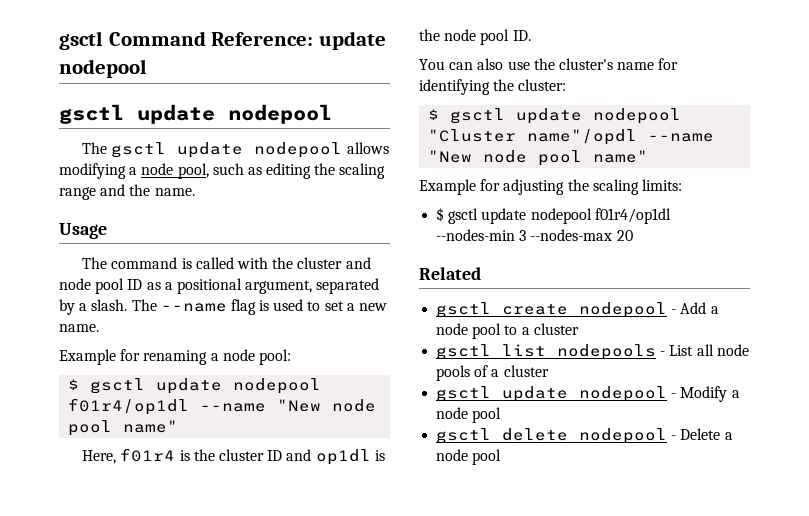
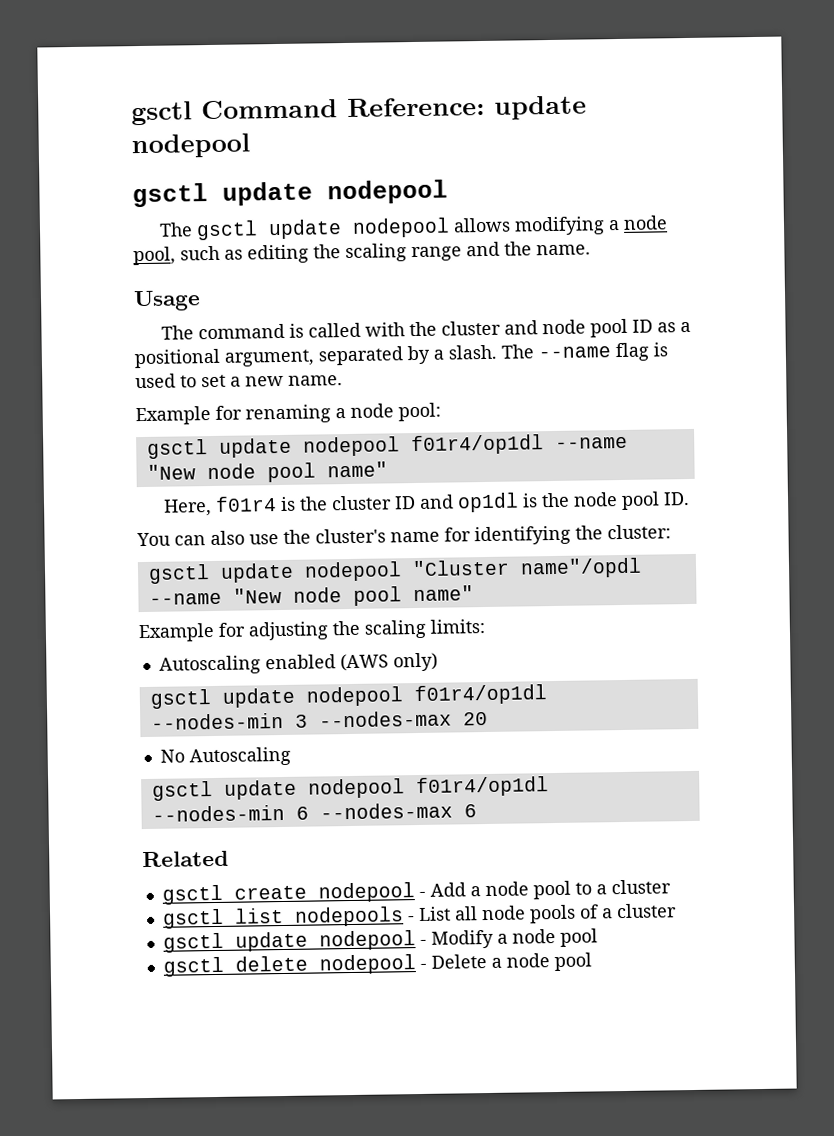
[68,379,80,390] $ -> (441, 412) none
[428,109,440,120] $ -> (671, 532) none
[436,207,445,222] $ -> [158,652,438,675] Autoscaling enabled (AWS only) //
(633, 235) none -> [159,746,291,767] [151,776,549,801] [151,802,477,822] // No Autoscaling // gsctl update nodepool f01r4/op1dl --nodes-min 6 --nodes-max 6

